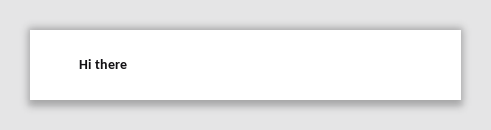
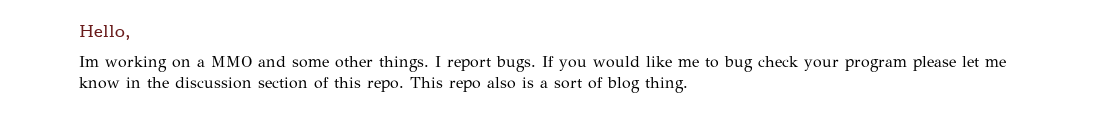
[79,59,127,69] Hi there -> [79,25,130,40] [79,56,1006,72] [79,77,688,93] Hello, // Im working on a MMO and some other things. I report bugs. If you would like me to bug check your program please let me know in the discussion section of this repo. This repo also is a sort of blog thing.

